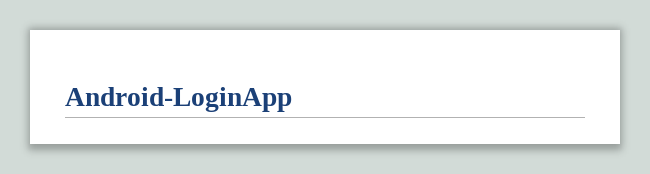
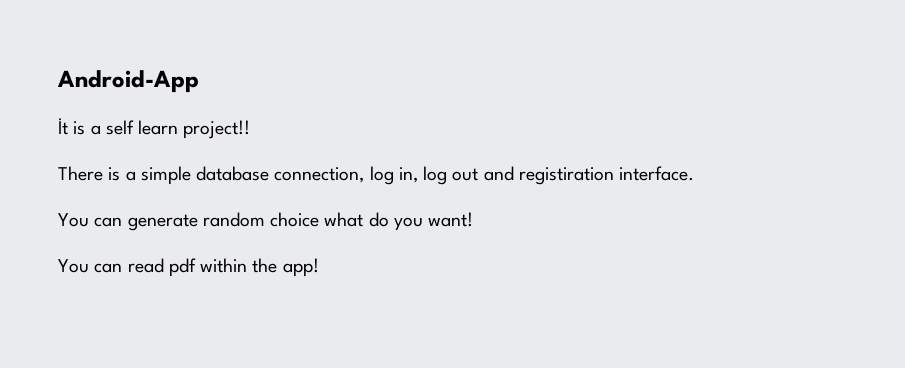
[65,87,292,112] Android-LoginApp -> [57,70,199,93] [58,118,251,139] [58,166,695,185] [58,212,474,231] [58,258,319,277] Android-App // İt is a self learn project!! // There is a simple database connection, log in, log out and registiration interface. // You can generate random choice what do you want! // You can read pdf within the app!

